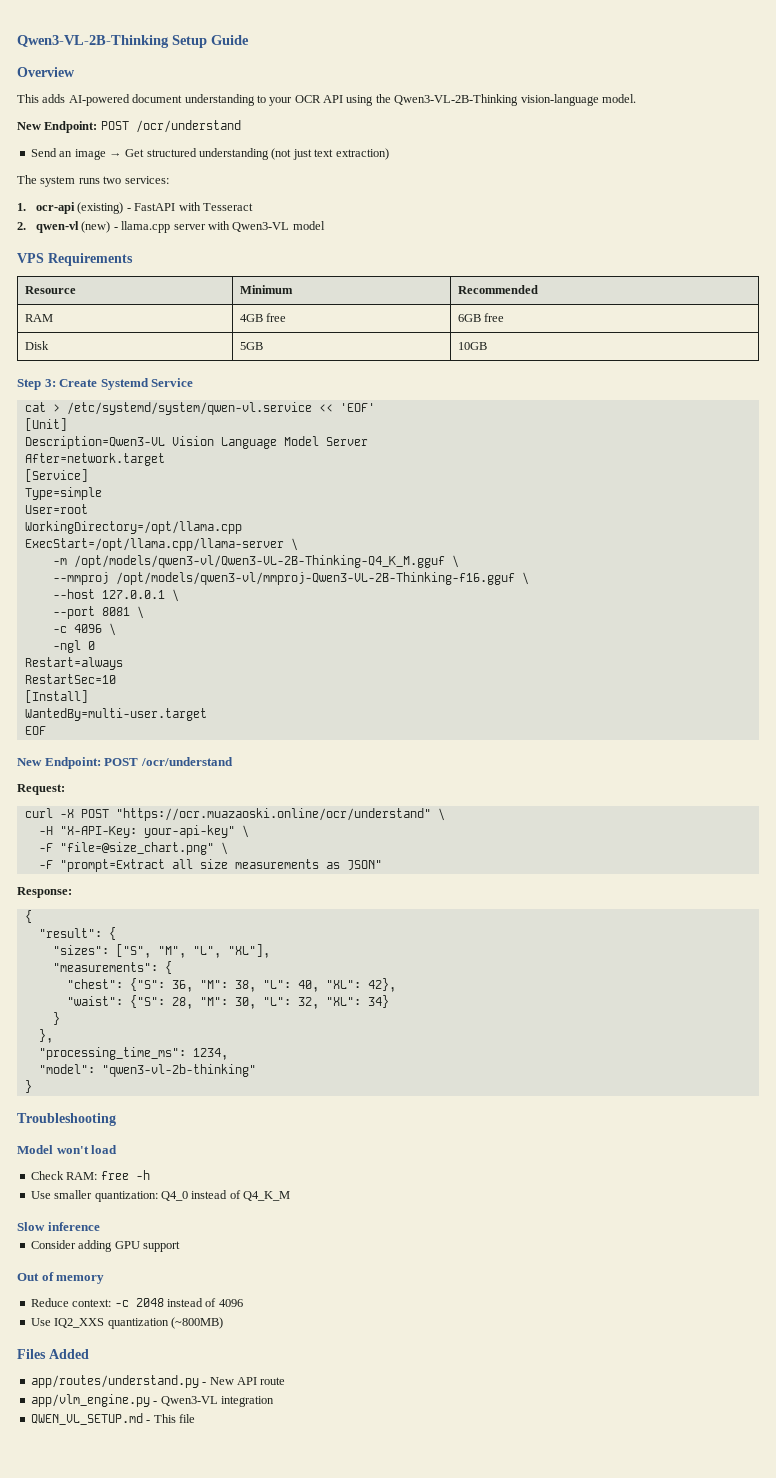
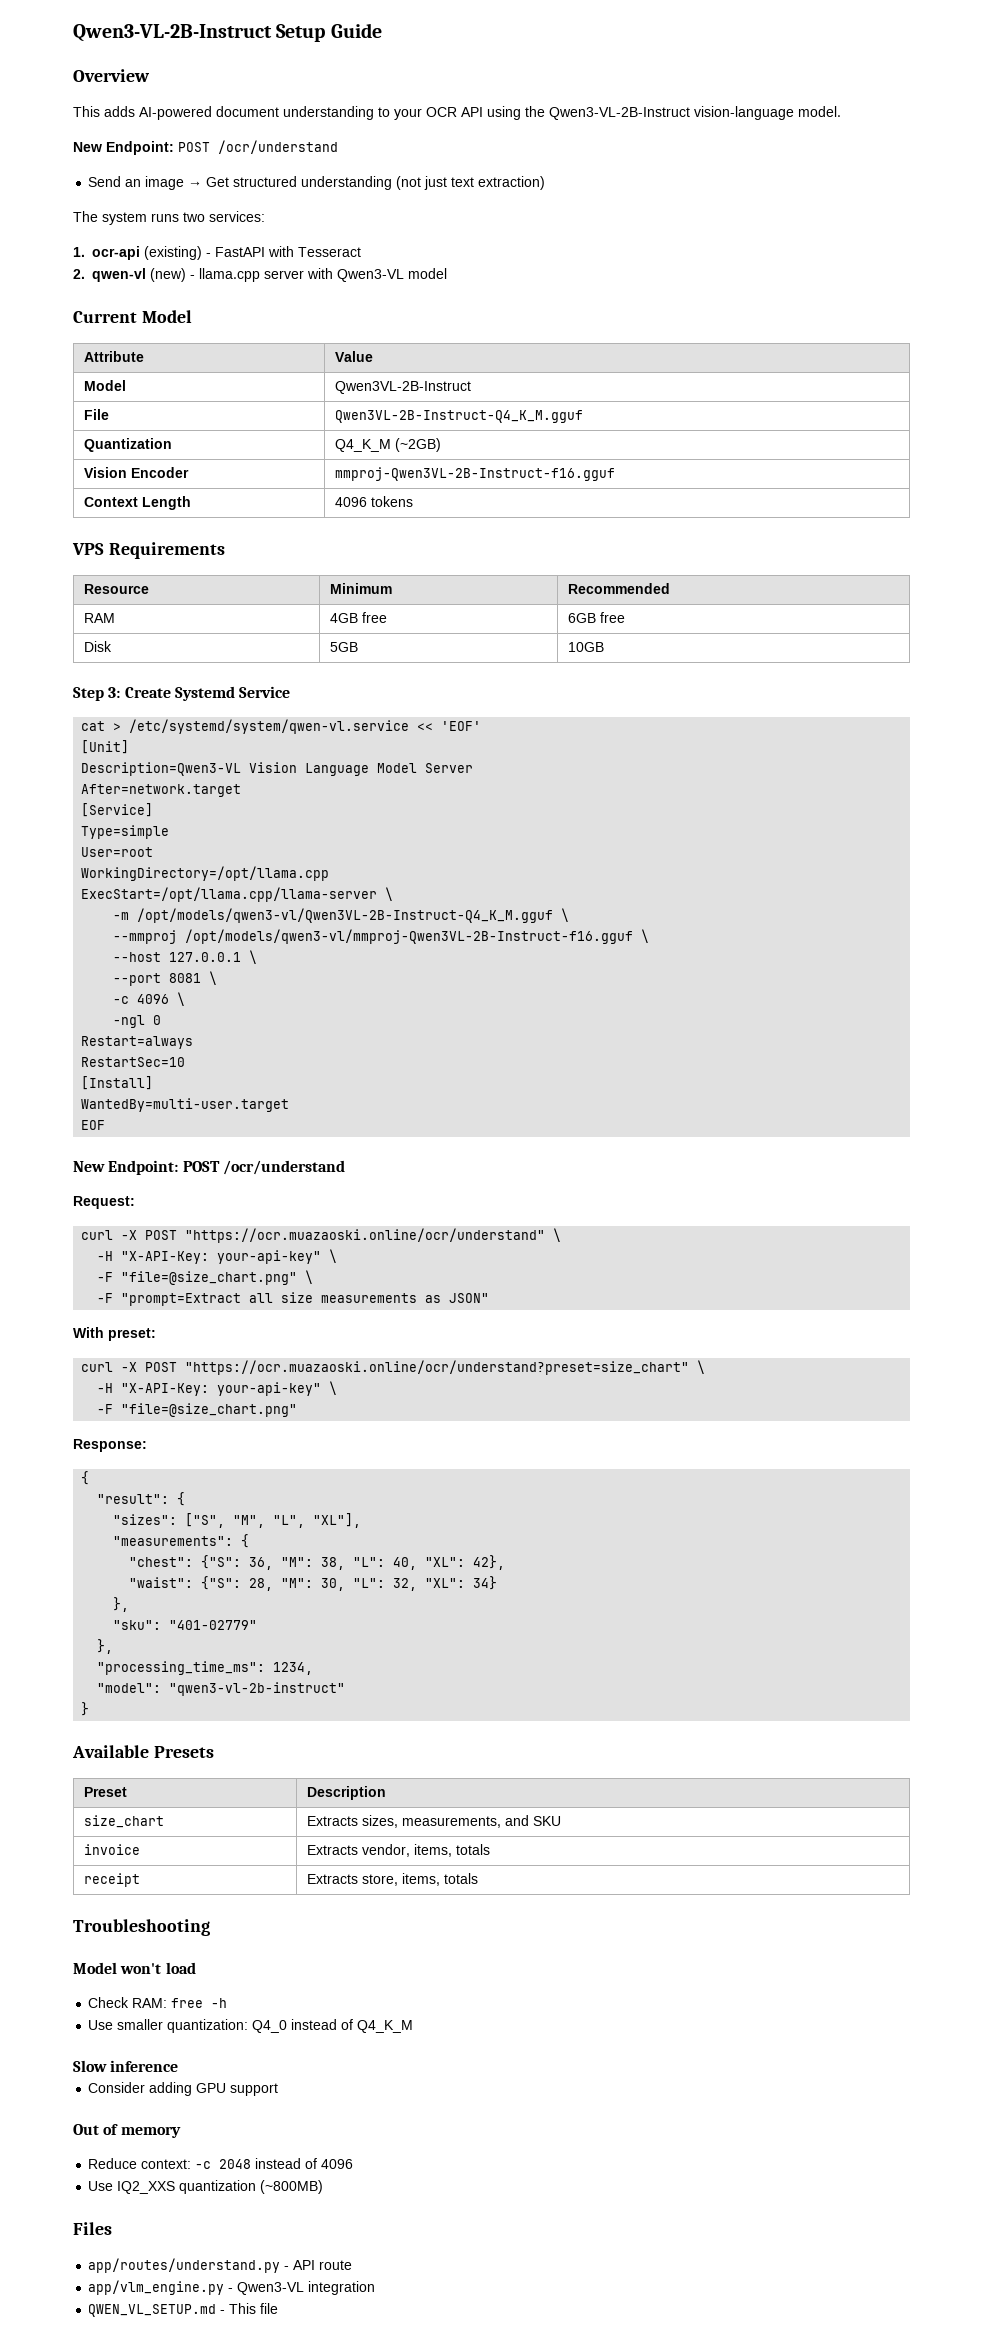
[17,35,169,48] Qwen3-VL-2B-Thinking -> [73,24,272,42] Qwen3-VL-2B-Instruct
[394,94,519,106] Qwen3-VL-2B-Thinking -> [549,107,690,120] Qwen3-VL-2B-Instruct
(325, 225) none -> [73,310,192,323] [83,351,144,362] [334,351,373,362] [83,380,126,391] [334,381,471,394] [83,409,109,420] [334,410,583,423] [83,438,172,452] [334,438,441,452] [83,467,189,478] [334,467,615,481] [83,496,191,510] [334,496,413,507] // Current Model // Attribute | Value // Model | Qwen3VL-2B-Instruct // File | Qwen3VL-2B-Instruct-Q4_K_M.gguf // Quantization | Q4_K_M (~2GB) // Vision Encoder | mmproj-Qwen3VL-2B-Instruct-f16.gguf // Context Length | 4096 tokens
[73,555,445,568] /opt/models/qwen3-vl/Qwen3-VL-2B-Thinking-Q4_K_M.gguf -> [137,908,554,923] /opt/models/qwen3-vl/Qwen3VL-2B-Instruct-Q4_K_M.gguf
[115,572,515,585] /opt/models/qwen3-vl/mmproj-Qwen3-VL-2B-Thinking-f16.gguf -> [185,929,634,944] /opt/models/qwen3-vl/mmproj-Qwen3VL-2B-Instruct-f16.gguf
(382, 865) none -> [73,1327,156,1341] [81,1360,706,1375] [97,1381,338,1396] [97,1403,298,1417] // With preset: // curl -X POST "https://ocr.muazaoski.online/ocr/understand?preset=size_chart" \ // -H "X-API-Key: your-api-key" \ // -F "file=@size_chart.png"
[52,1012,60,1025] } -> [113,1597,130,1612] [113,1620,258,1630] }, // "sku": "401-02779"
[101,1064,256,1077] [24,1080,32,1093] "qwen3-vl-2b-thinking" // } -> [169,1682,346,1696] [81,1702,90,1716] [72,1745,214,1758] [83,1787,127,1797] [306,1786,386,1800] [83,1815,164,1828] [306,1815,561,1828] [83,1844,140,1855] [306,1844,490,1857] [83,1873,140,1887] [306,1873,478,1886] "qwen3-vl-2b-instruct" // } // Available Presets // Preset | Description // size_chart | Extracts sizes, measurements, and SKU // invoice | Extracts vendor, items, totals // receipt | Extracts store, items, totals
[49,1349,89,1359] Added -> (112, 2228) none
[209,1377,234,1385] New -> (290, 2268) none

